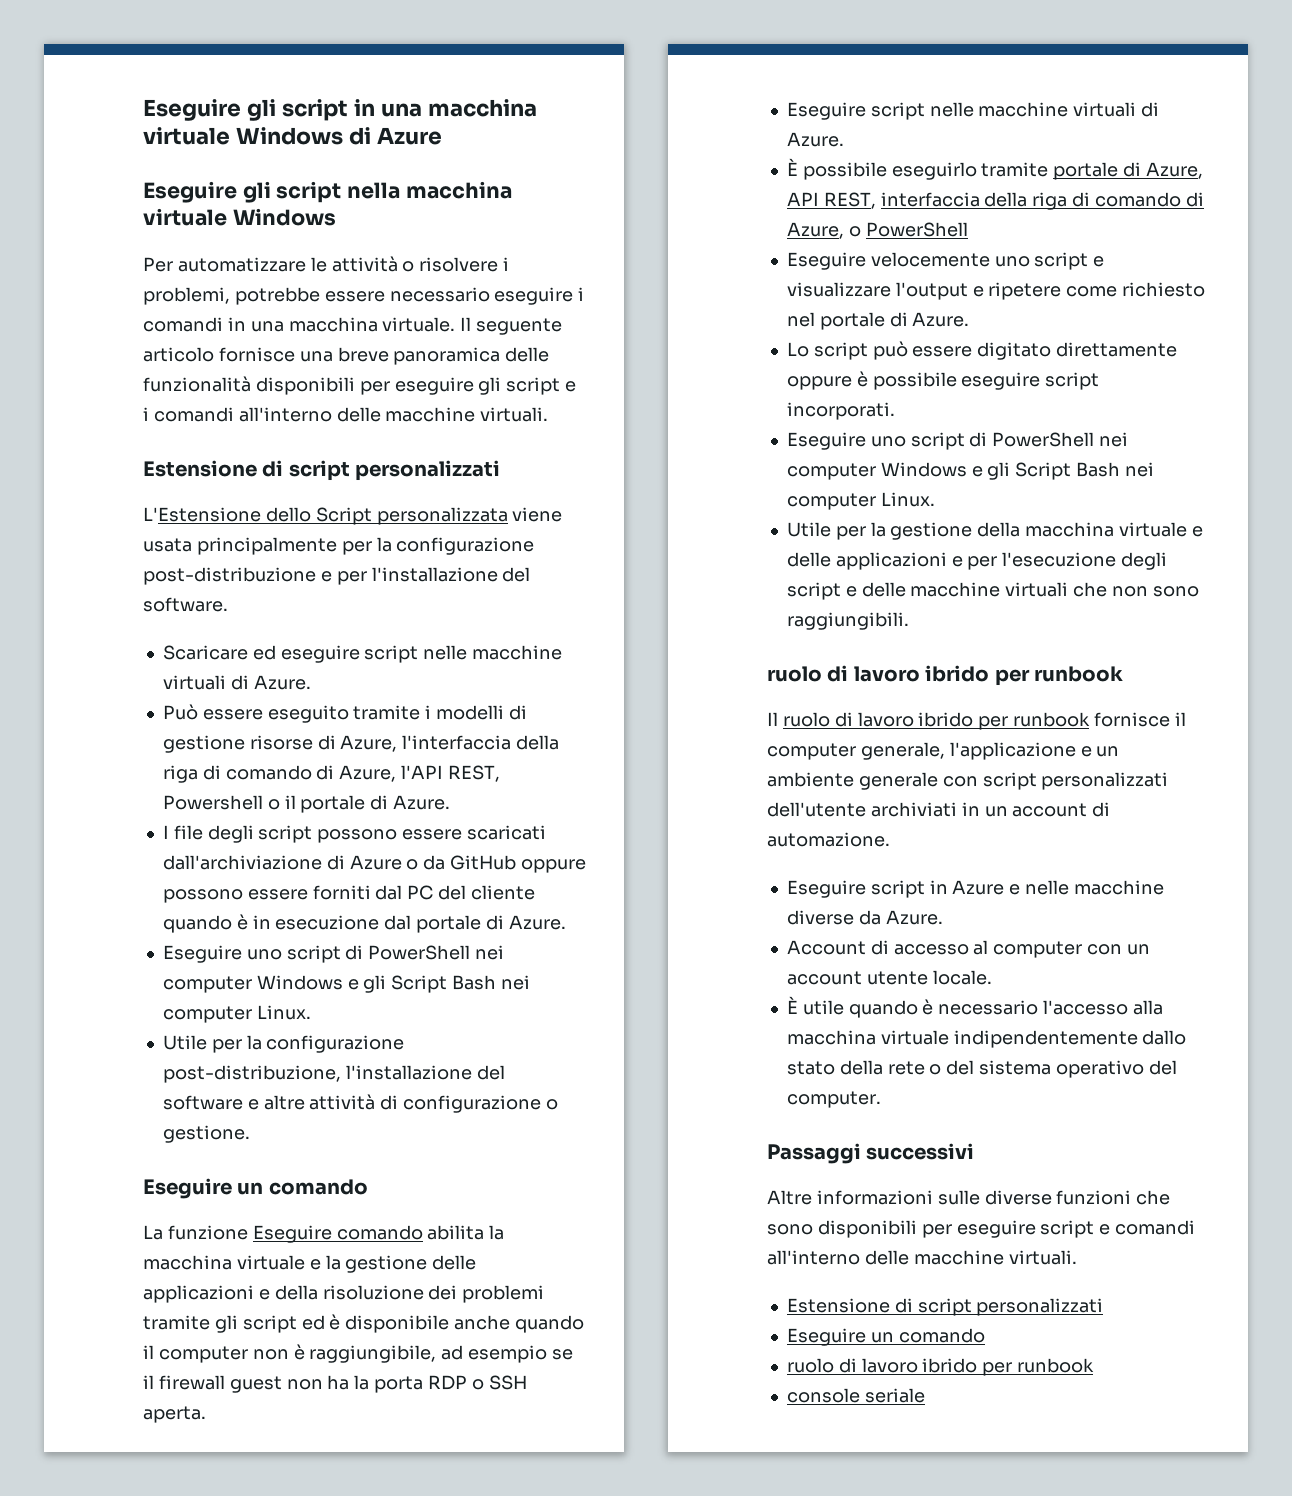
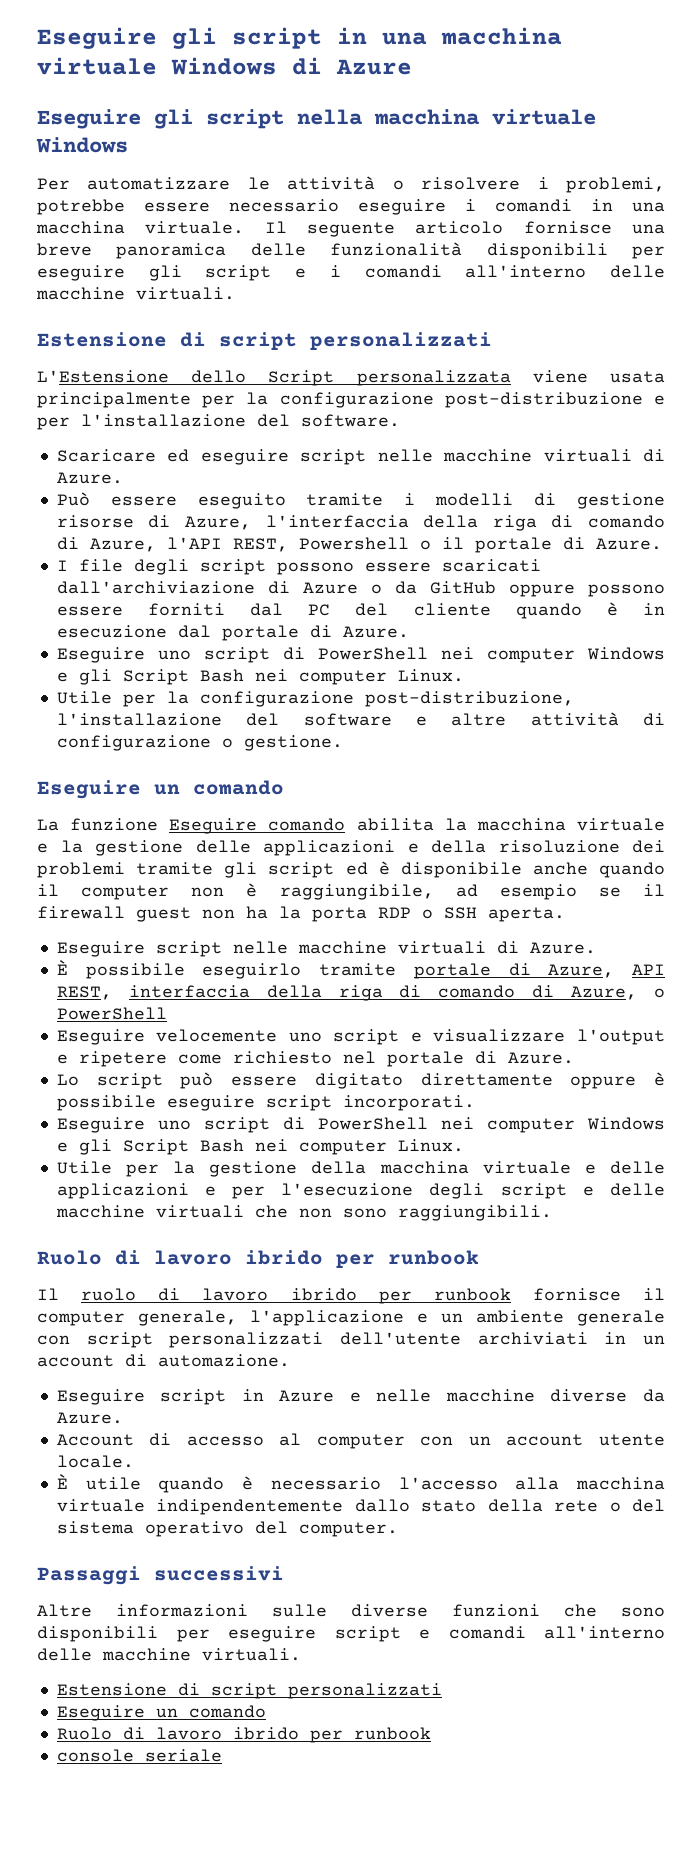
[767,666,822,682] ruolo -> [37,1250,102,1265] Ruolo
[786,1358,834,1373] ruolo -> [56,1727,112,1740] Ruolo

